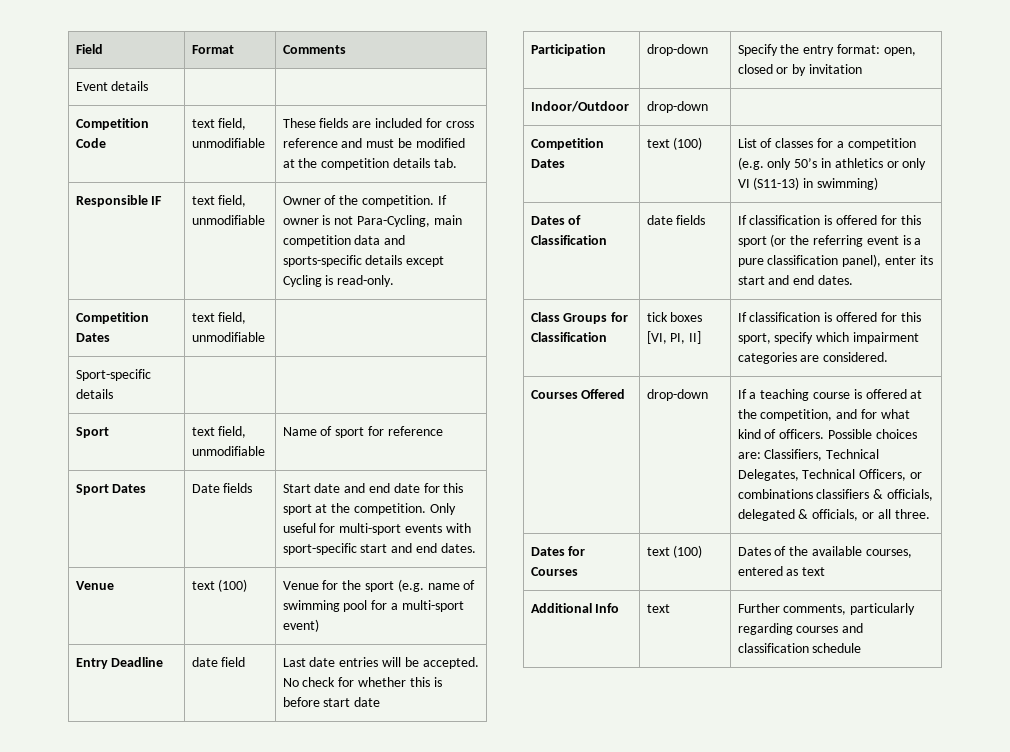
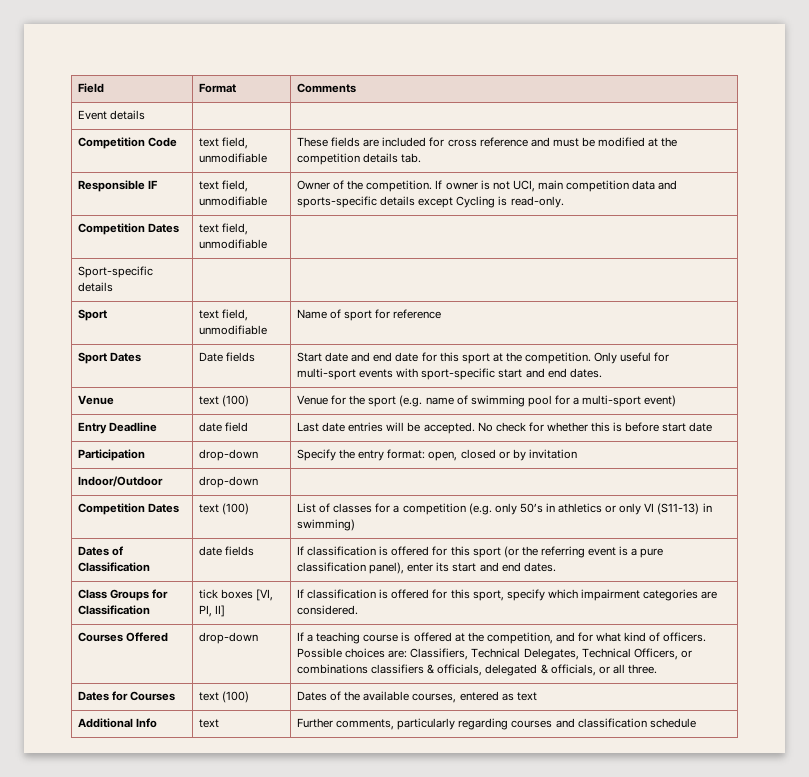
[356,215,430,227] Para-Cycling, -> [512,180,535,192] UCI,

